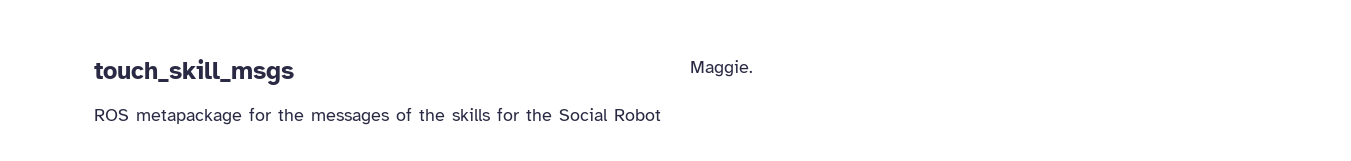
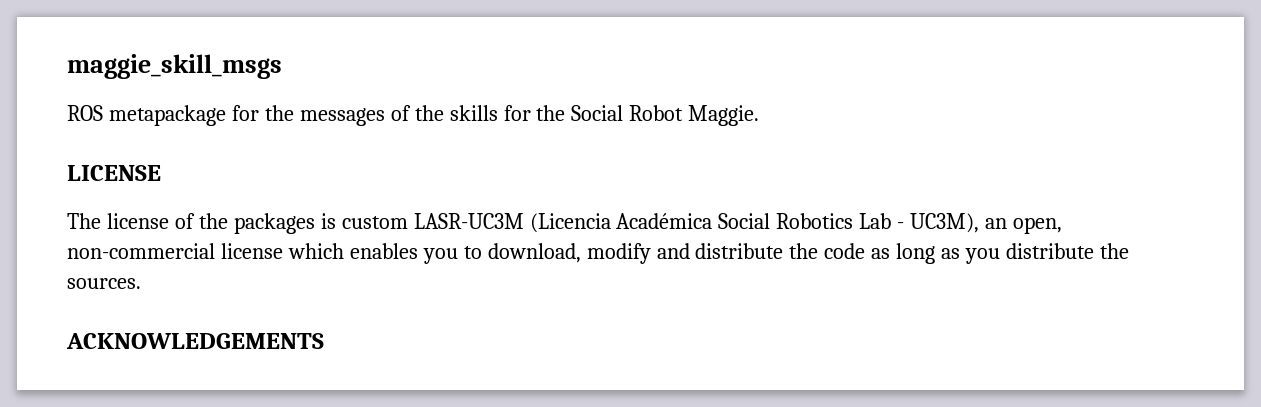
[94,59,294,85] touch_skill_msgs -> [67,54,282,79] maggie_skill_msgs
(753, 68) none -> [67,165,161,181] [67,213,1063,234] [67,243,1129,264] [67,278,141,289] [66,333,324,349] // LICENSE // The license of the packages is custom LASR-UC3M (Licencia Académica Social Robotics Lab - UC3M), an open, non-commercial license which enables you to download, modify and distribute the code as long as you distribute the sources. // ACKNOWLEDGEMENTS

